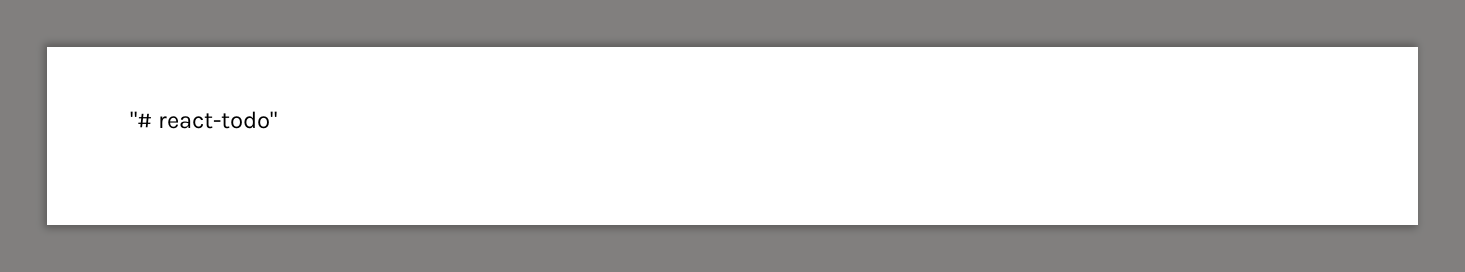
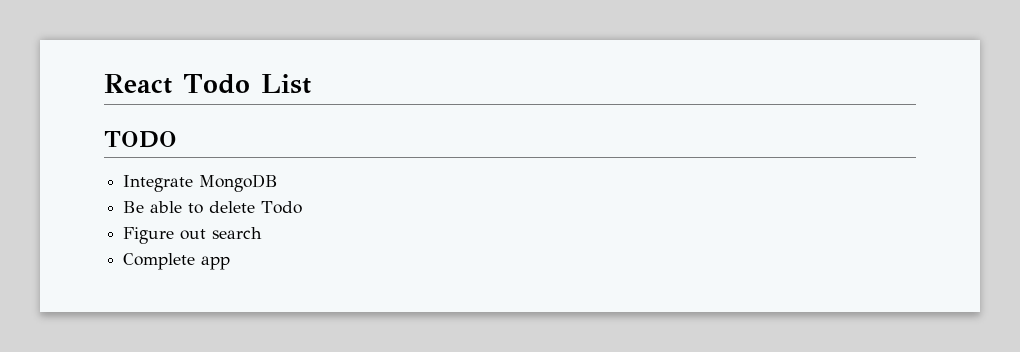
[130,111,278,129] "# react-todo" -> [104,74,311,94] [104,131,177,148] [123,174,279,192] [123,201,303,214] [123,227,263,244] [123,253,231,270] React Todo List // TODO // Integrate MongoDB // Be able to delete Todo // Figure out search // Complete app

